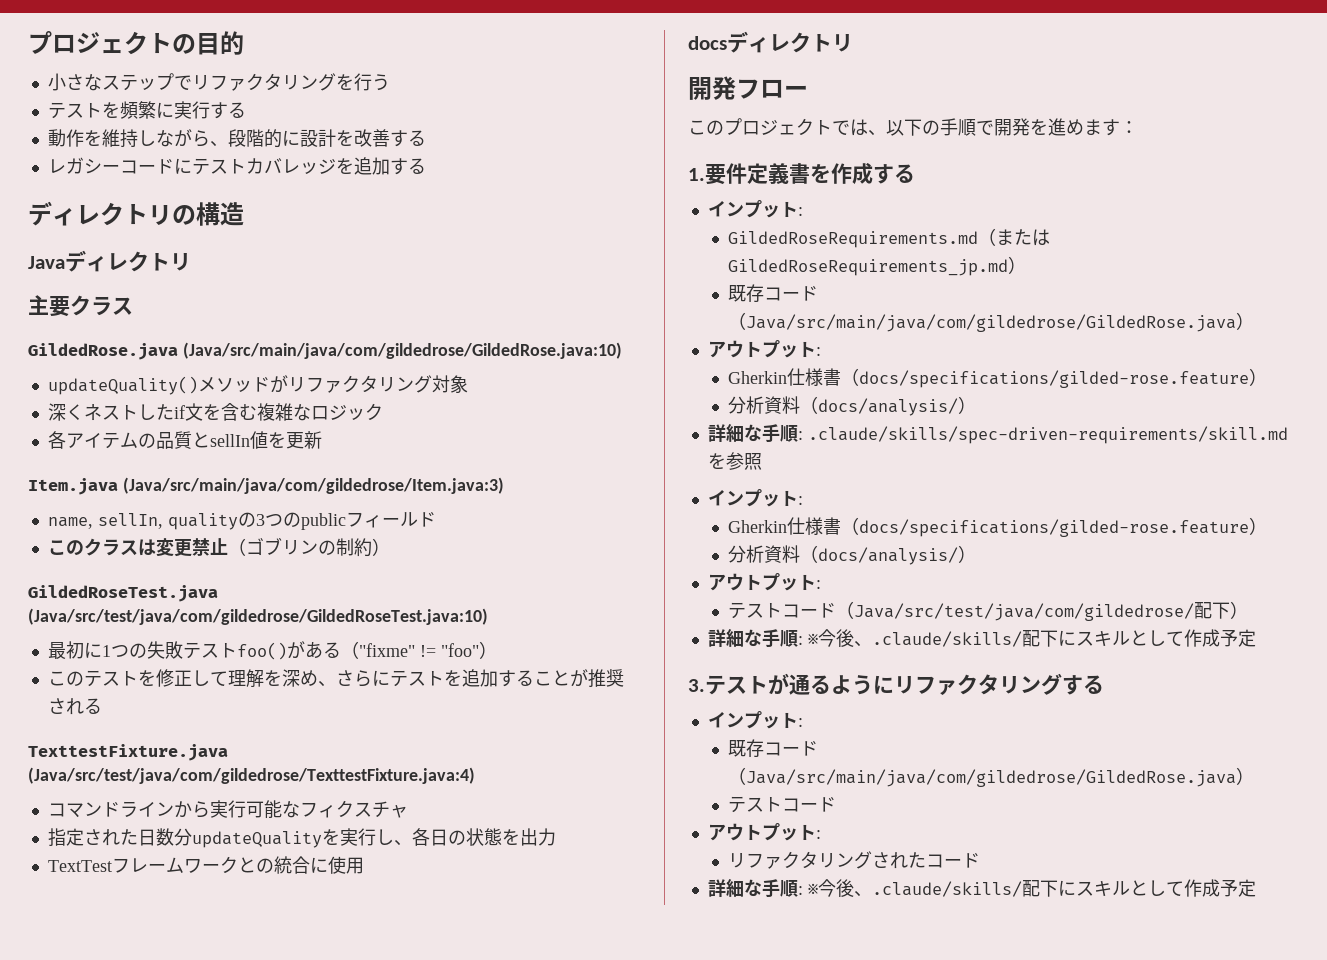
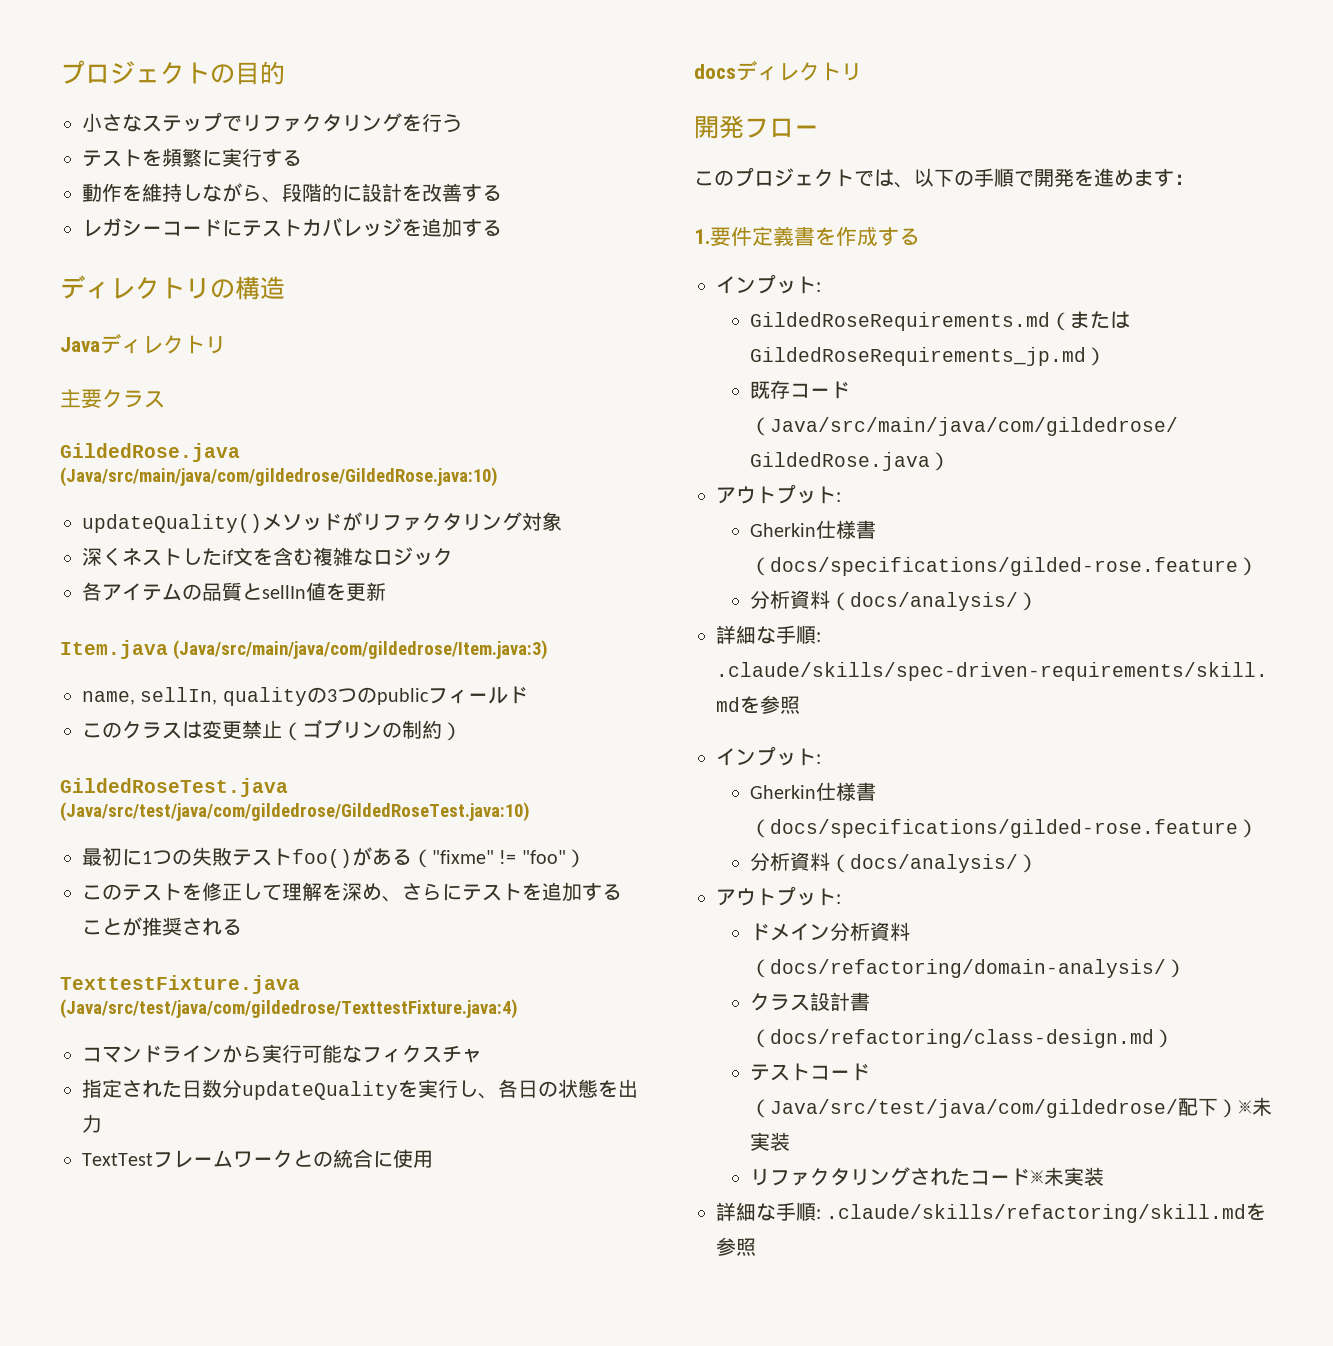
(821, 584) none -> [750,922,911,941] [750,959,1187,978] [750,992,871,1011] [750,1029,1175,1048] // ドメイン分析資料（docs/refactoring/domain-analysis/） // クラス設計書（docs/refactoring/class-design.md）
[707,629,1256,648] [688,673,1104,695] [707,711,803,729] [728,739,819,757] [728,767,1255,787] [728,796,837,813] [707,823,821,841] // 詳細な手順: ※今後、.claude/skills/配下にスキルとして作成予定 // 3.テストが通るようにリファクタリングする // インプット: // 既存コード（Java/src/main/java/com/gildedrose/GildedRose.java） // テストコード // アウトプット: -> [1238,1097,1273,1116] [750,1132,791,1151] ※未実装
[707,879,1256,898] // 詳細な手順: ※今後、.claude/skills/配下にスキルとして作成予定 -> [1030,1167,1105,1186] [716,1202,1267,1223] [716,1237,756,1256] ※未実装 // 詳細な手順: .claude/skills/refactoring/skill.mdを参照

